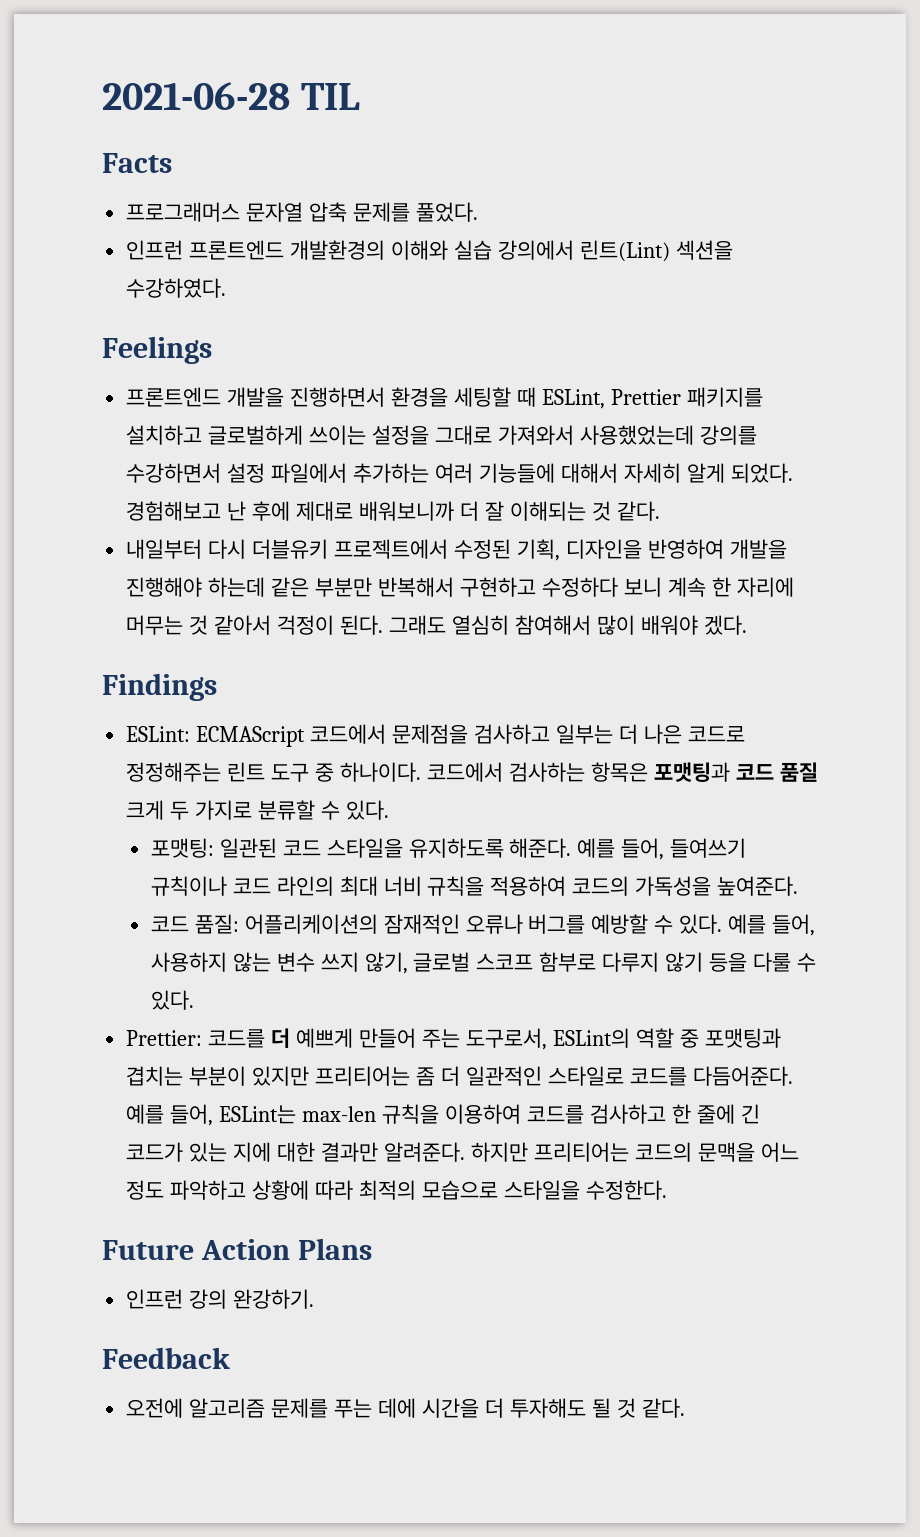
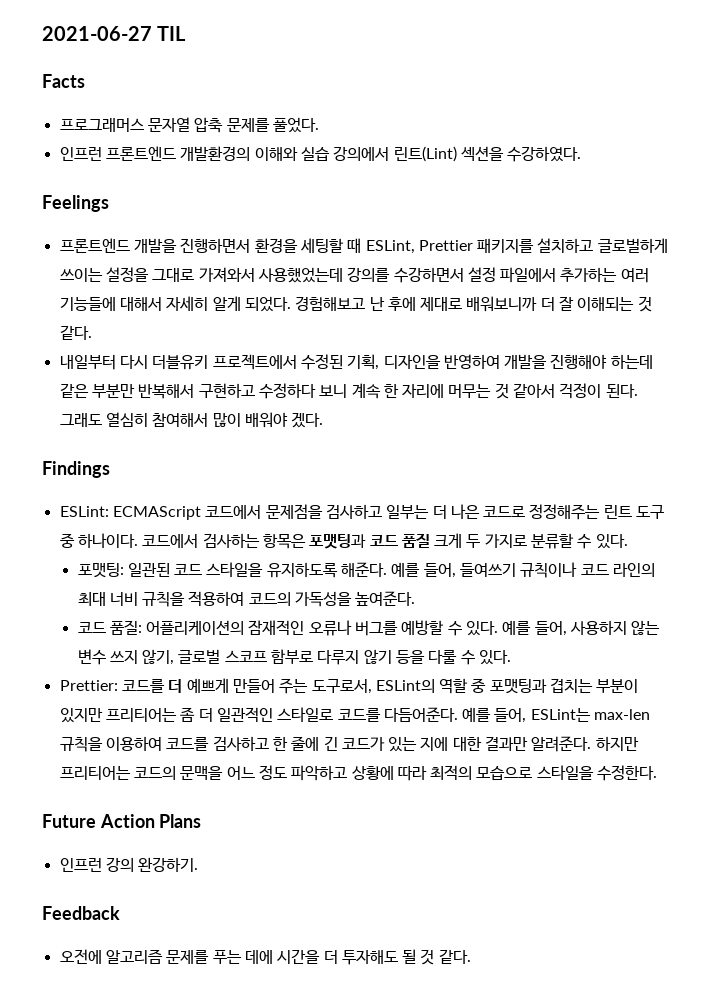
[102,82,290,110] 2021-06-28 -> [42,26,152,41] 2021-06-27

